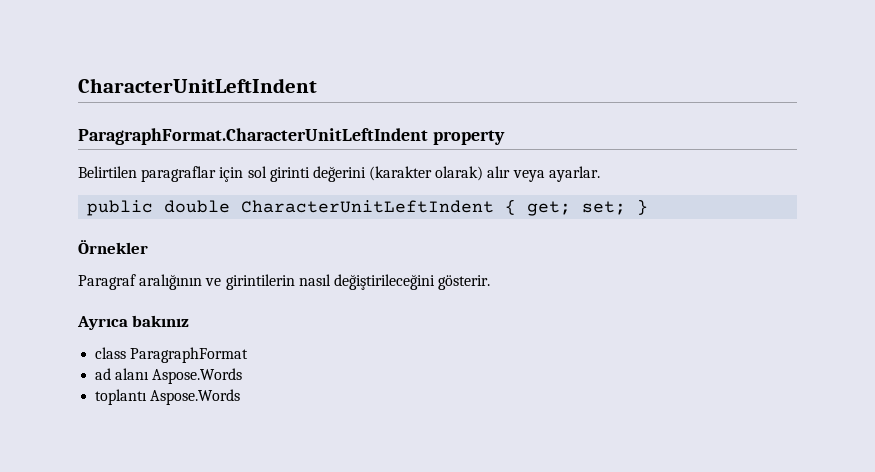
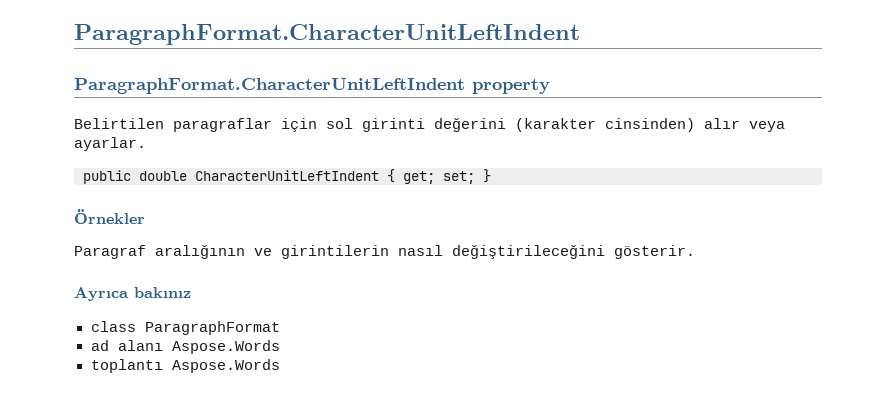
[78,78,317,93] CharacterUnitLeftIndent -> [74,24,580,45] ParagraphFormat.CharacterUnitLeftIndent
[435,166,484,181] olarak) -> [605,118,695,132] cinsinden)

